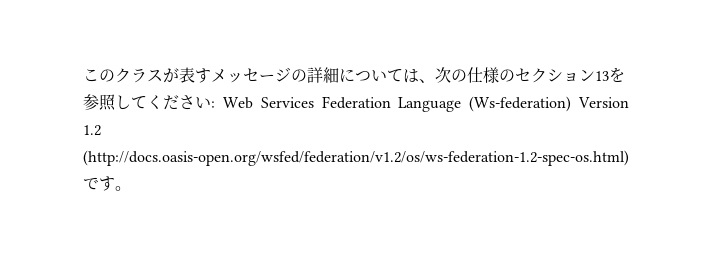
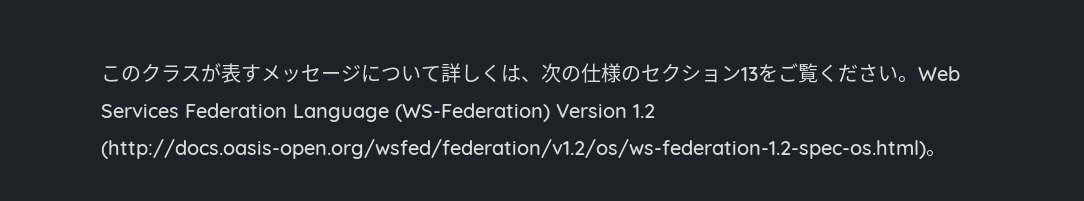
[291,67,339,83] の詳細 -> (361, 73) none
(403, 75) none -> [441,63,501,83] 詳しく
[83,94,147,111] 参照して -> [778,63,818,83] ご覧
[211,101,215,108] : -> [898,75,918,83] 。
[469,96,572,112] (Ws-federation) -> [395,103,550,122] (WS-Federation)
[83,176,115,191] です -> (926, 149) none

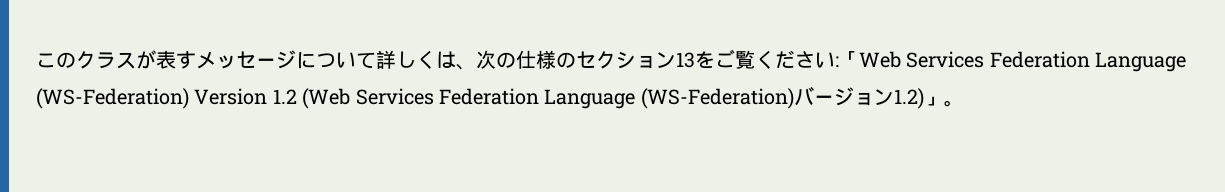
[898,75,918,83] 。 -> [835,51,859,67] :「
[101,139,926,159] (http://docs.oasis-open.org/wsfed/federation/v1.2/os/ws-federation-1.2-spec-os.html) -> [302,86,944,109] (Web Services Federation Language (WS-Federation)バージョン1.2)」

